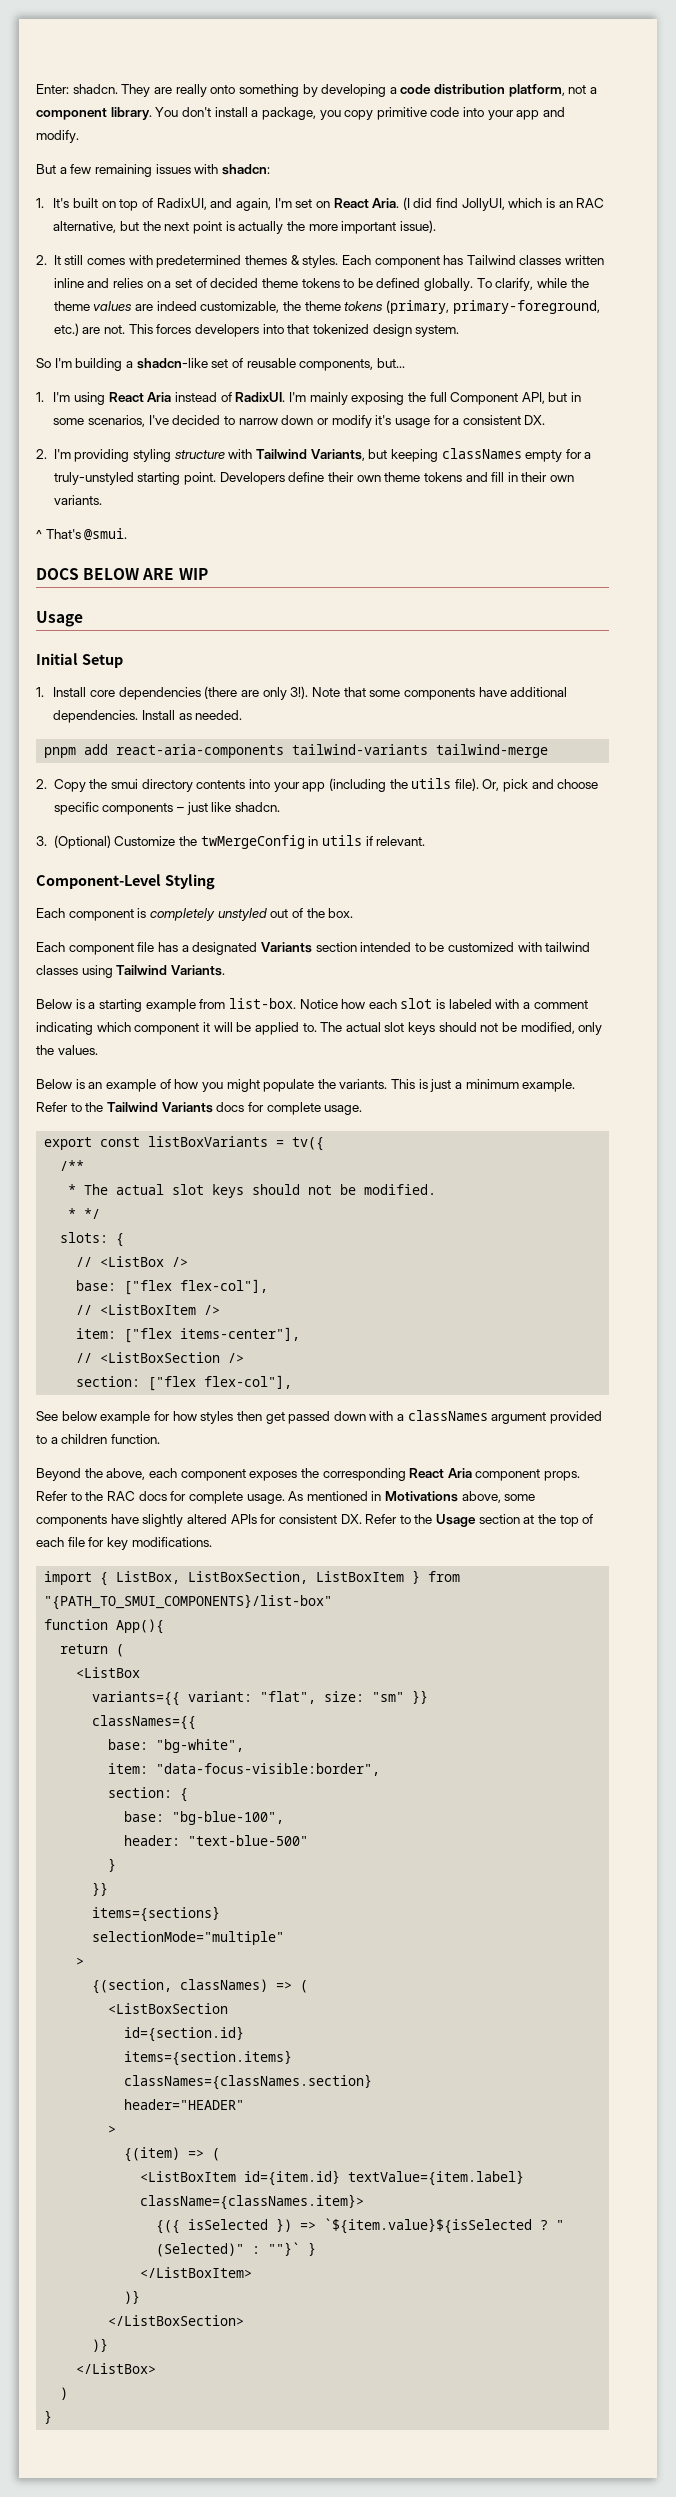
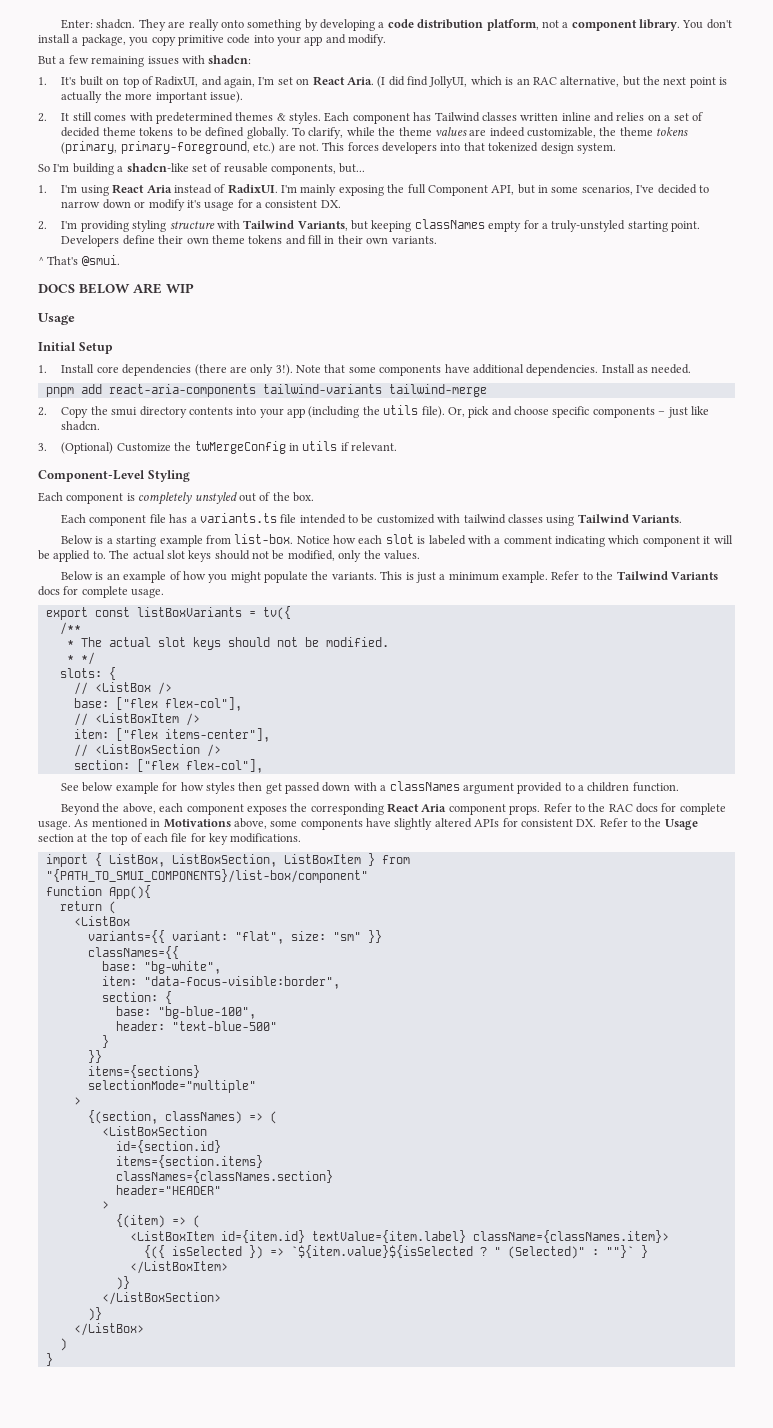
[192,942,357,955] designated Variants section -> [199,513,297,523] variants.ts file
[44,1594,333,1610] "{PATH_TO_SMUI_COMPONENTS}/list-box" -> [45,869,368,883] "{PATH_TO_SMUI_COMPONENTS}/list-box/component"

